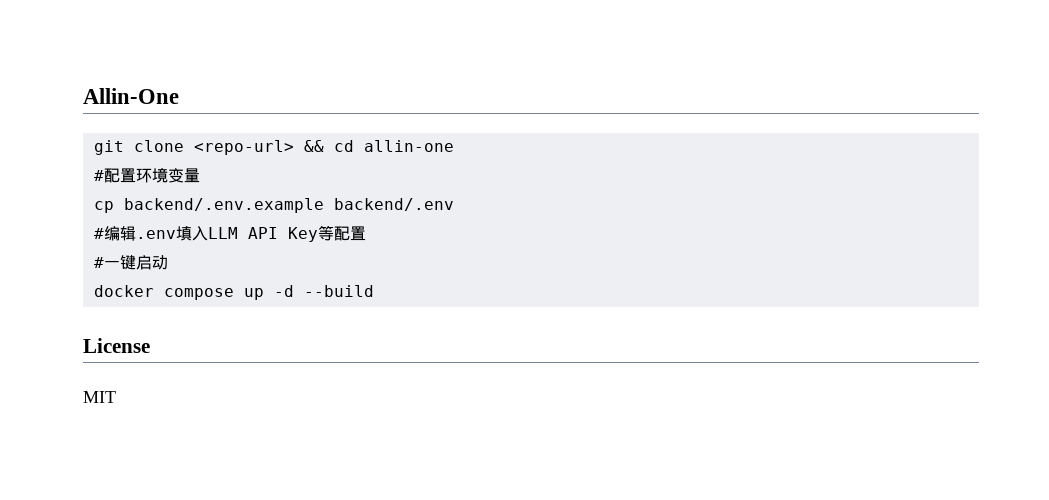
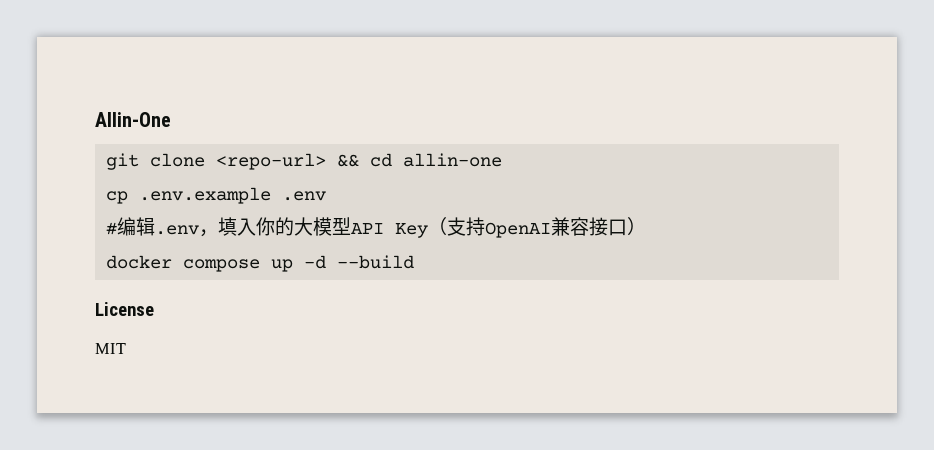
[93,167,200,183] // #配置环境变量 -> (502, 160) none
[123,198,454,213] backend/.env.example backend/.env -> [138,187,326,204] .env.example .env
[175,225,366,242] [93,255,168,270] 填入LLM API Key等配置 // #一键启动 -> [198,217,646,238] ，填入你的大模型API Key（支持OpenAI兼容接口）

